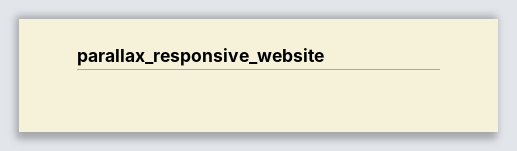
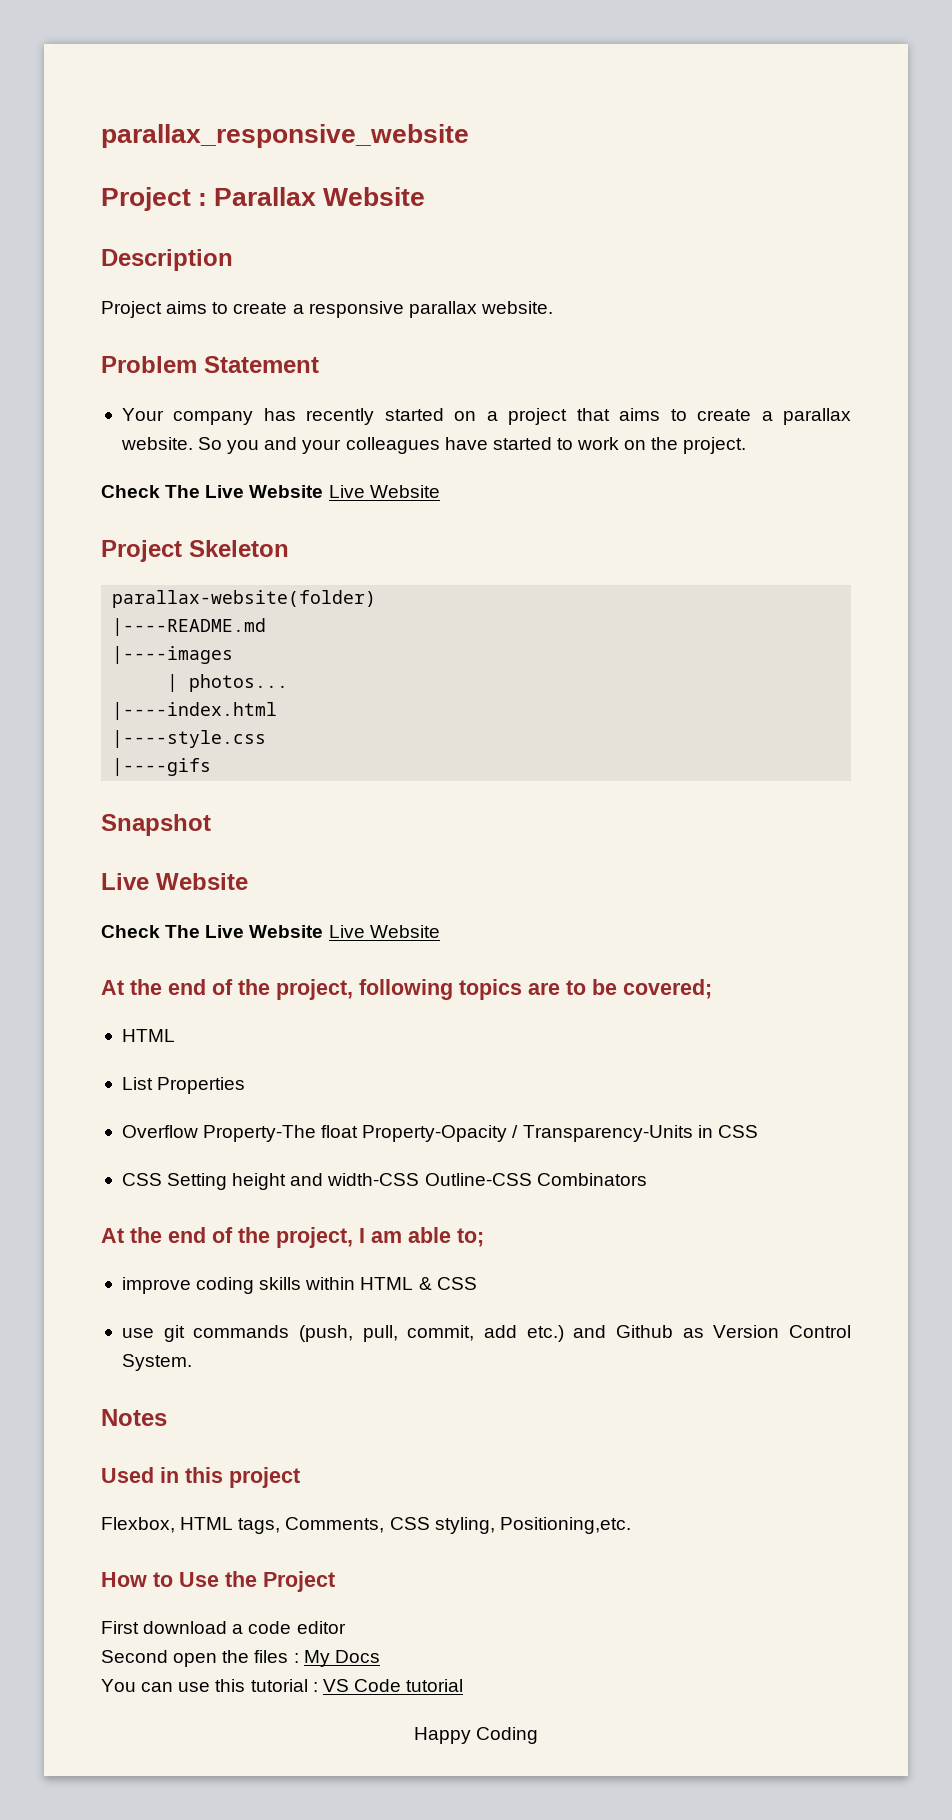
(324, 57) none -> [101,187,426,211] [101,249,233,271] [101,301,553,318] [101,356,319,373] [121,408,851,425] [120,437,747,454] [101,485,440,498] [101,540,289,562] [112,590,377,608] [112,618,267,636] [112,646,234,664] [167,674,289,692] [112,702,278,720] [112,730,267,748] [112,758,212,776] [101,814,211,836] [101,873,248,890] [101,925,440,938] [101,979,712,1000] [121,1029,175,1042] [121,1077,246,1094] [121,1125,758,1142] [121,1173,647,1190] [101,1227,484,1248] [121,1277,477,1294] [121,1325,851,1342] [121,1354,192,1371] [101,1409,167,1426] [101,1467,300,1488] [101,1517,631,1534] [101,1571,335,1592] [101,1621,346,1634] [101,1650,380,1667] [101,1679,464,1692] [413,1727,539,1744] // Project : Parallax Website // Description // Project aims to create a responsive parallax website. // Problem Statement // Your company has recently started on a project that aims to create a parallax website. So you and your colleagues have started to work on the project. // Check The Live Website Live Website // Project Skeleton // parallax-website(folder) // |----README.md // |----images // | photos... // |----index.html // |----style.css // |----gifs // Snapshot // Live Website // Check The Live Website Live Website // At the end of the project, following topics are to be covered; // HTML // List Properties // Overflow Property-The float Property-Opacity / Transparency-Units in CSS // CSS Setting height and width-CSS Outline-CSS Combinators // At the end of the project, I am able to; // improve coding skills within HTML & CSS // use git commands (push, pull, commit, add etc.) and Github as Version Control System. // Notes // Used in this project // Flexbox, HTML tags, Comments, CSS styling, Positioning,etc. // How to Use the Project // First download a code editor // Second open the files : My Docs // You can use this tutorial : VS Code tutorial // Happy Coding

